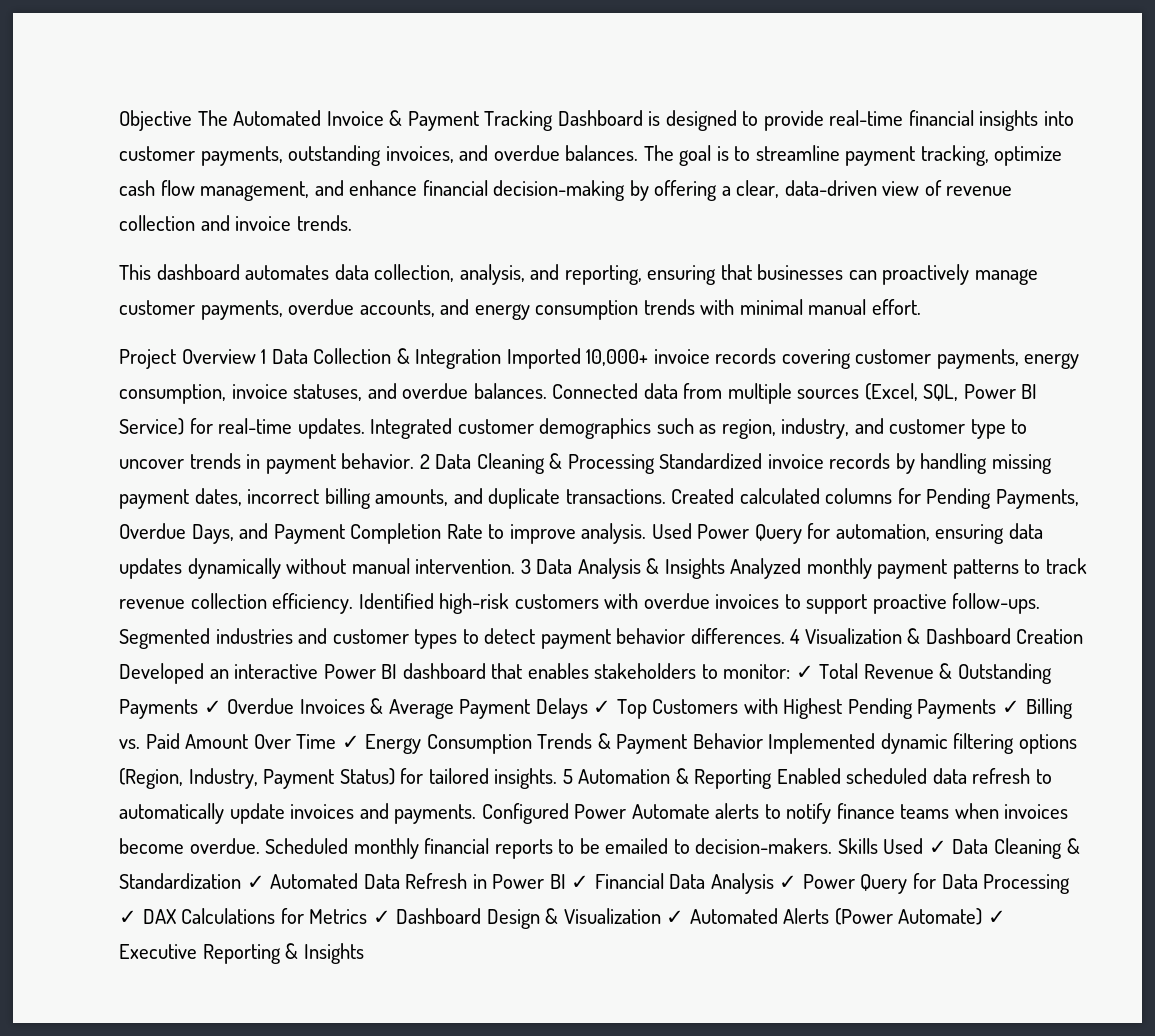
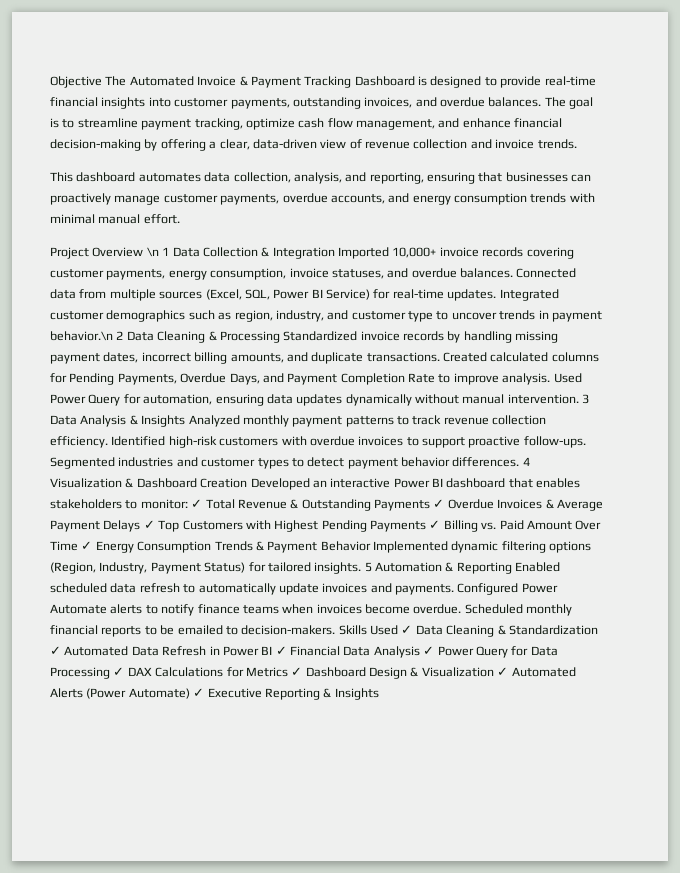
(256, 356) none -> [146,247,159,257] \n
[341,453,415,469] behavior. -> [50,331,113,341] behavior.\n

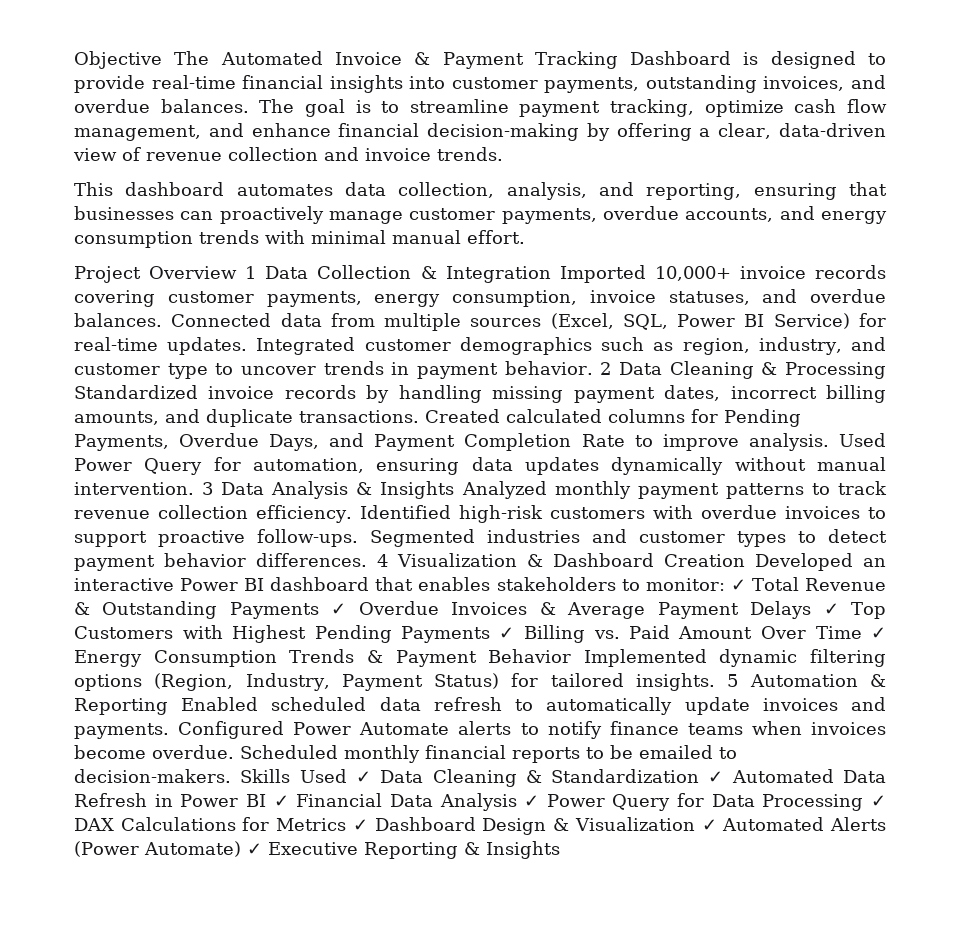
[146,247,159,257] \n -> (238, 272) none
[50,331,113,341] behavior.\n -> [504,361,593,375] behavior.

